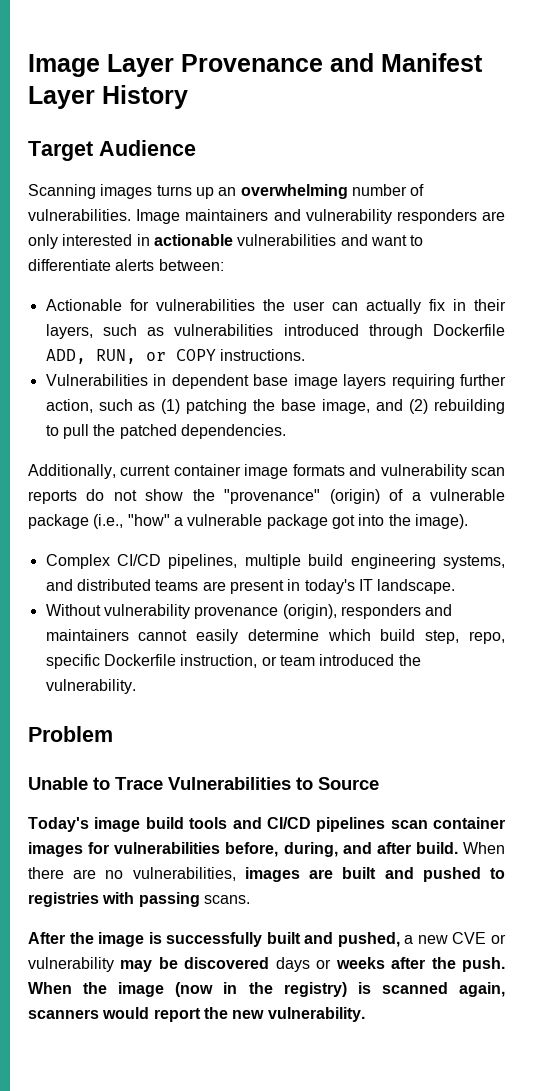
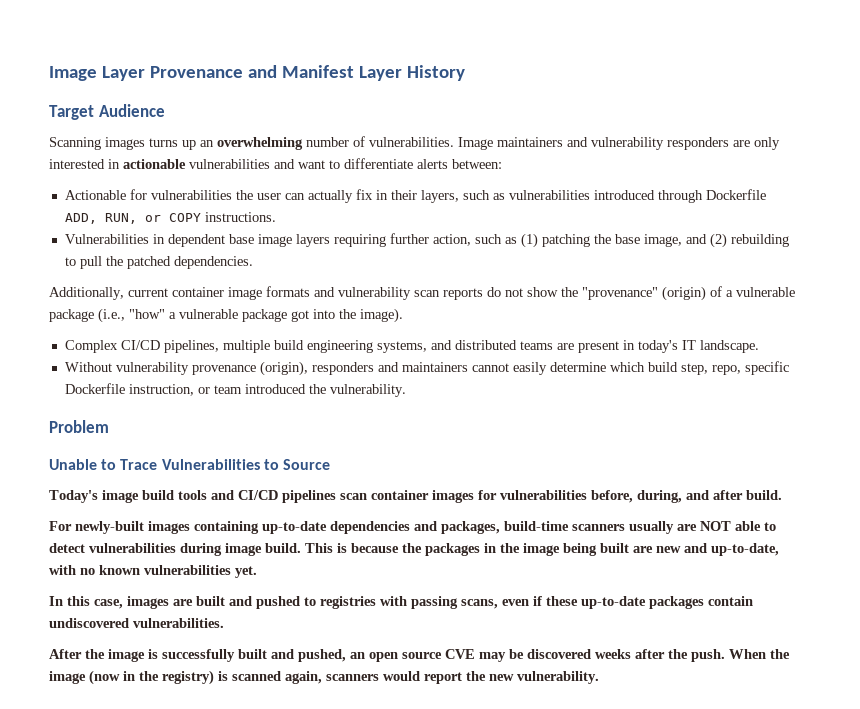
[463,842,505,854] [28,867,236,881] When there are no vulnerabilities, -> [49,521,776,534] [49,543,779,556] [49,565,257,578] [49,596,123,609] // For newly-built images containing up-to-date dependencies and packages, build-time scanners usually are NOT able to detect vulnerabilities during image build. This is because the packages in the image being built are new and up-to-date, with no known vulnerabilities yet. // In this case,
[203,895,250,904] scans. -> [461,596,753,609] [49,618,224,628] scans, even if these up-to-date packages contain undiscovered vulnerabilities.
[404,932,507,944] [28,957,114,972] a new CVE or vulnerability -> [350,649,475,662] an open source CVE
[275,957,332,972] days or -> (591, 654) none

